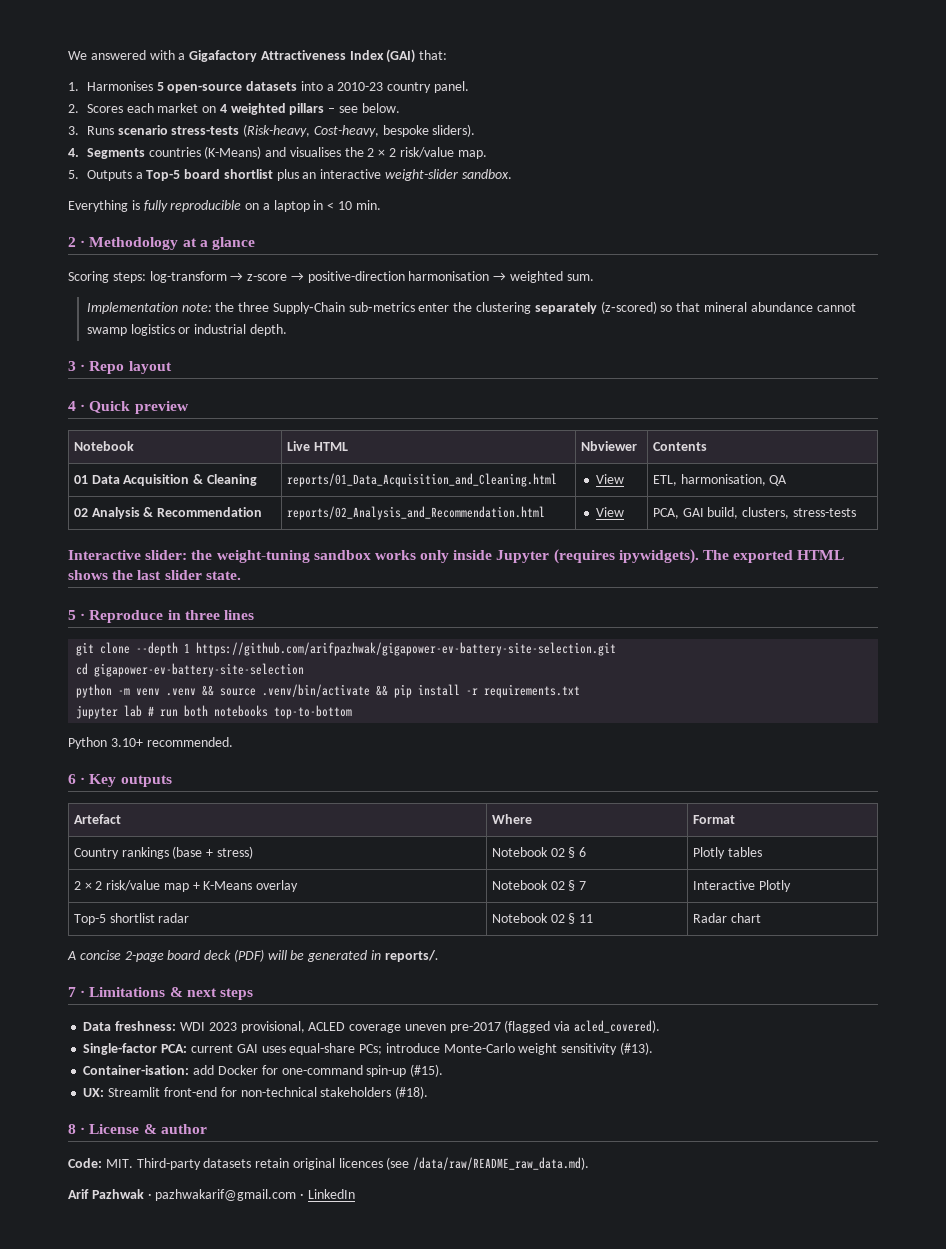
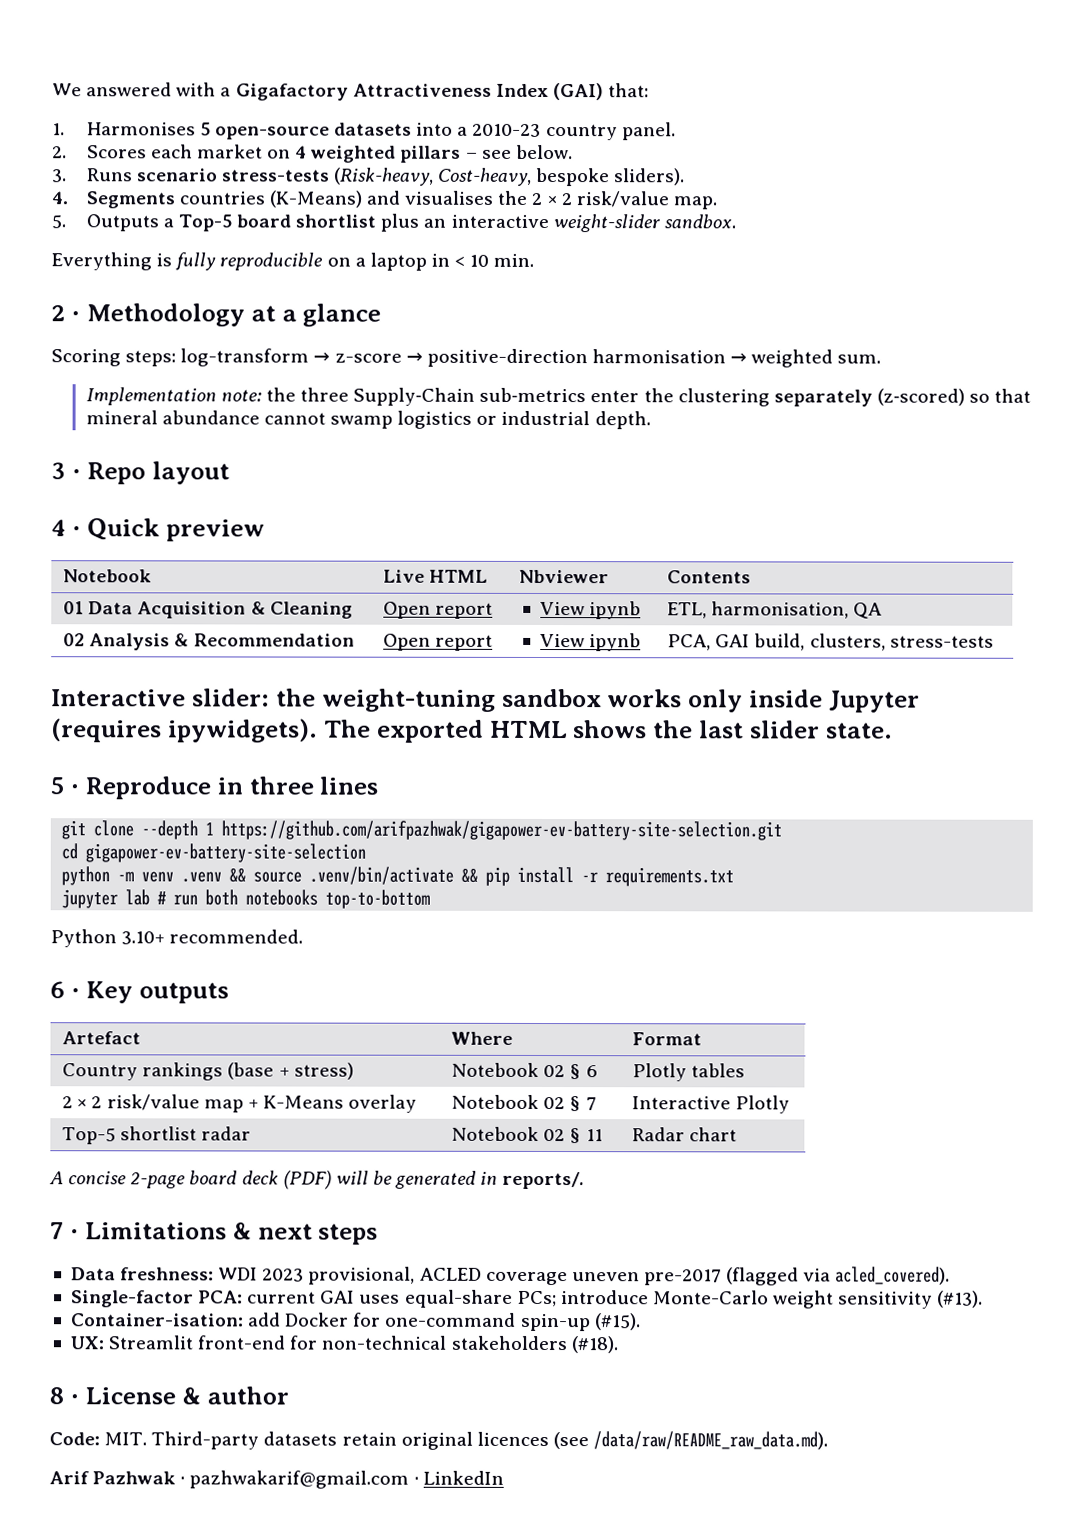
[286,473,557,487] [596,474,625,484] reports/01_Data_Acquisition_and_Cleaning.html | View -> [383,601,494,619] [540,601,642,620] Open report | View ipynb
[286,506,545,520] [596,507,625,517] reports/02_Analysis_and_Recommendation.html | View -> [383,633,494,651] [540,633,642,652] Open report | View ipynb

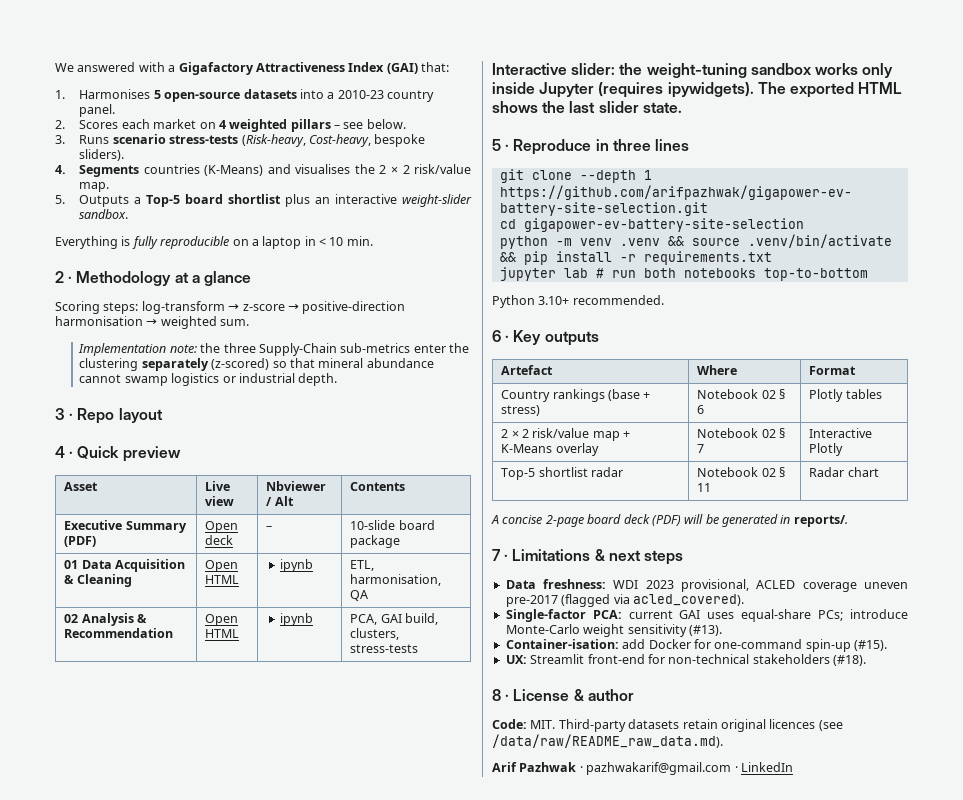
[63,569,153,583] Notebook -> [64,482,99,491] Asset
[429,569,489,583] HTML -> [205,496,235,506] view
(610, 576) none -> [266,496,294,506] / Alt
(752, 577) none -> [64,520,187,533] [64,536,97,547] [205,521,239,533] [205,535,234,545] [266,526,273,530] [350,520,435,530] [350,535,401,548] // Executive Summary (PDF) | Open deck | – | 10-slide board package
[435,602,494,619] [540,601,586,616] report | View -> [205,575,240,584] HTML |
[435,634,494,651] [540,633,586,648] report | View -> [205,629,240,638] HTML |

